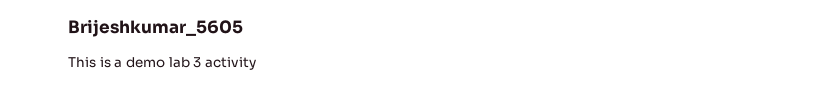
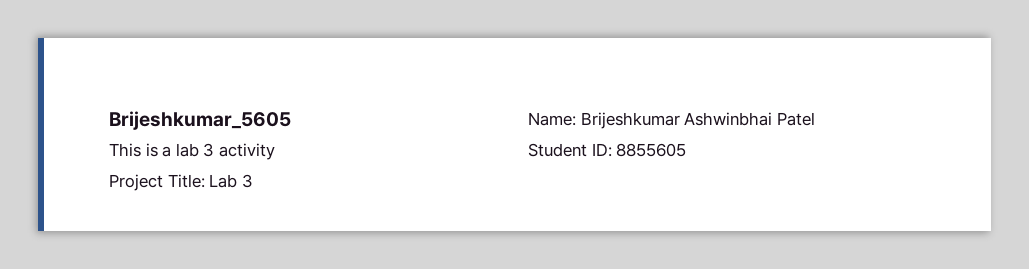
[125,57,165,68] demo -> (172, 151) none
(256, 63) none -> [109,174,253,191] [528,112,815,129] [528,143,687,157] // Project Title: Lab 3 // Name: Brijeshkumar Ashwinbhai Patel // Student ID: 8855605

